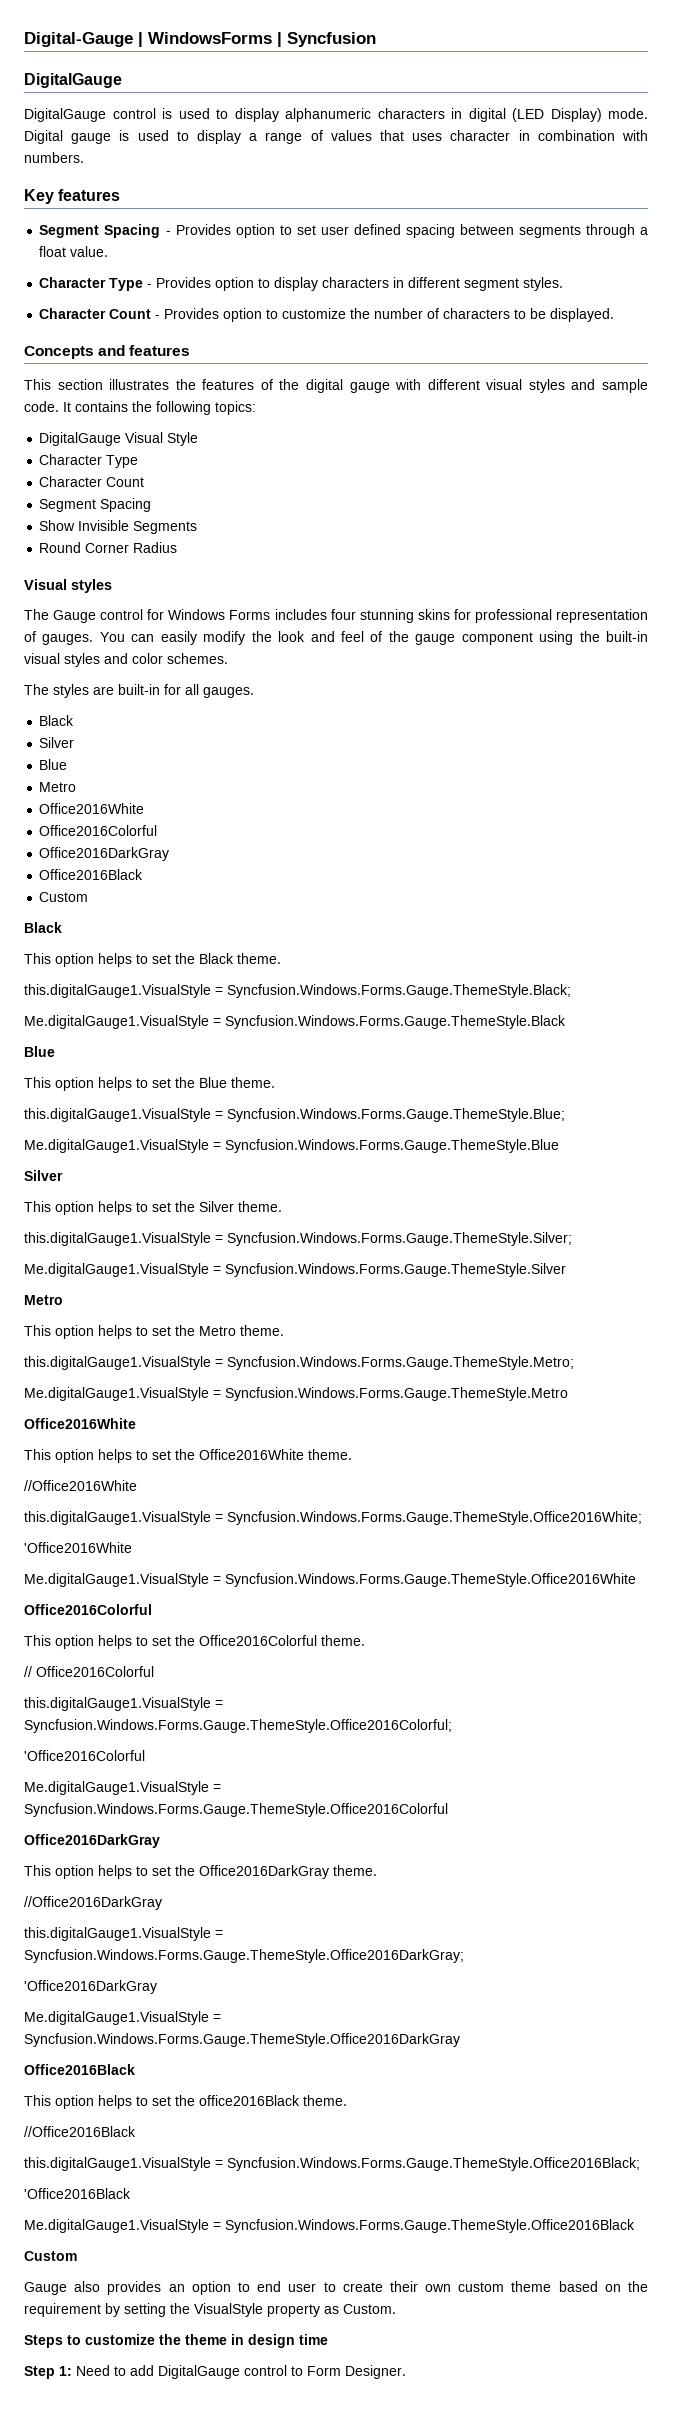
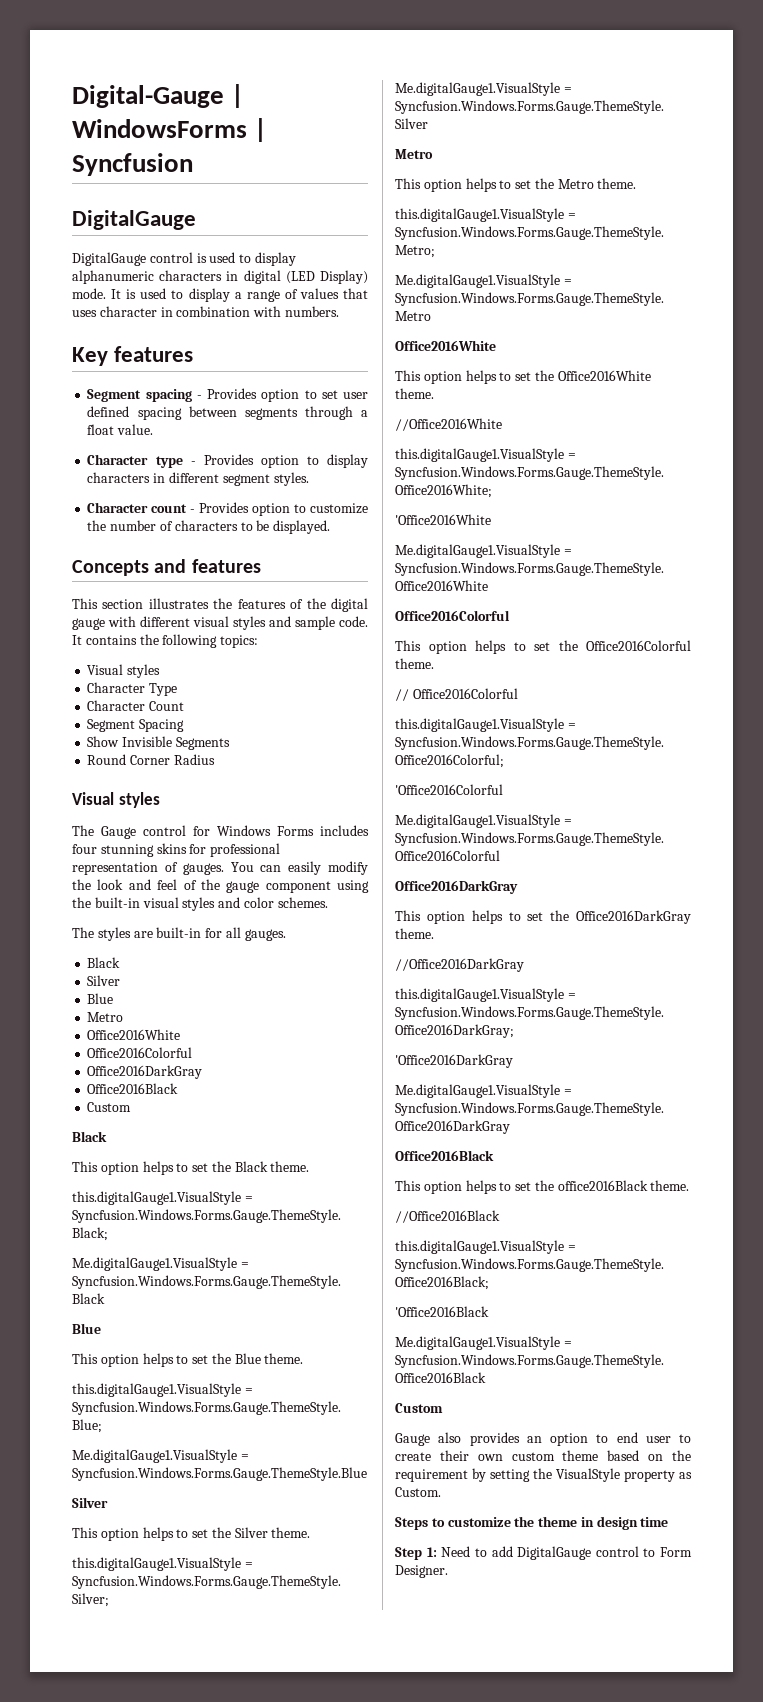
[24,130,112,144] Digital gauge -> [111,289,122,299] It
[104,224,161,238] Spacing -> [145,389,192,402] spacing
[109,278,144,291] Type -> [155,456,183,468] type
[109,309,152,319] Count -> [151,504,188,513] count
[39,432,199,446] DigitalGauge Visual Style -> [87,664,161,678] Visual styles

